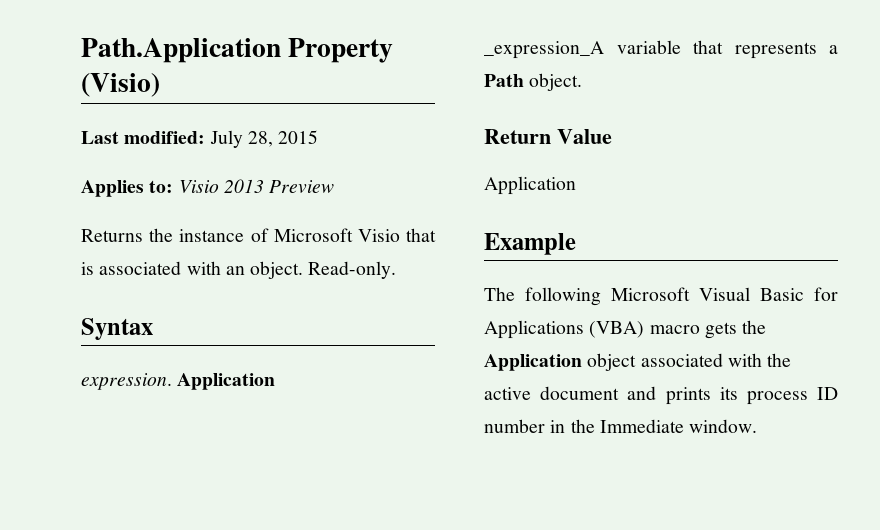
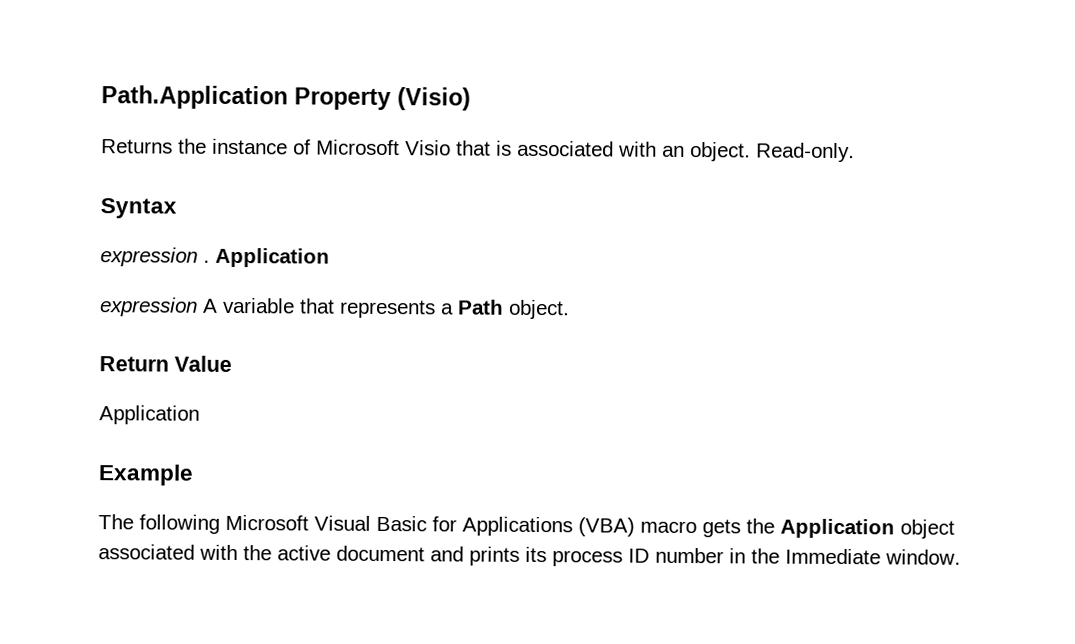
[81,130,319,148] [81,179,335,197] // Last modified: July 28, 2015 // Applies to: Visio 2013 Preview -> (471, 99) none
[81,373,276,390] [484,41,604,59] expression. Application // _expression_A -> [100,247,330,268] [100,297,218,317] expression . Application // expression A

